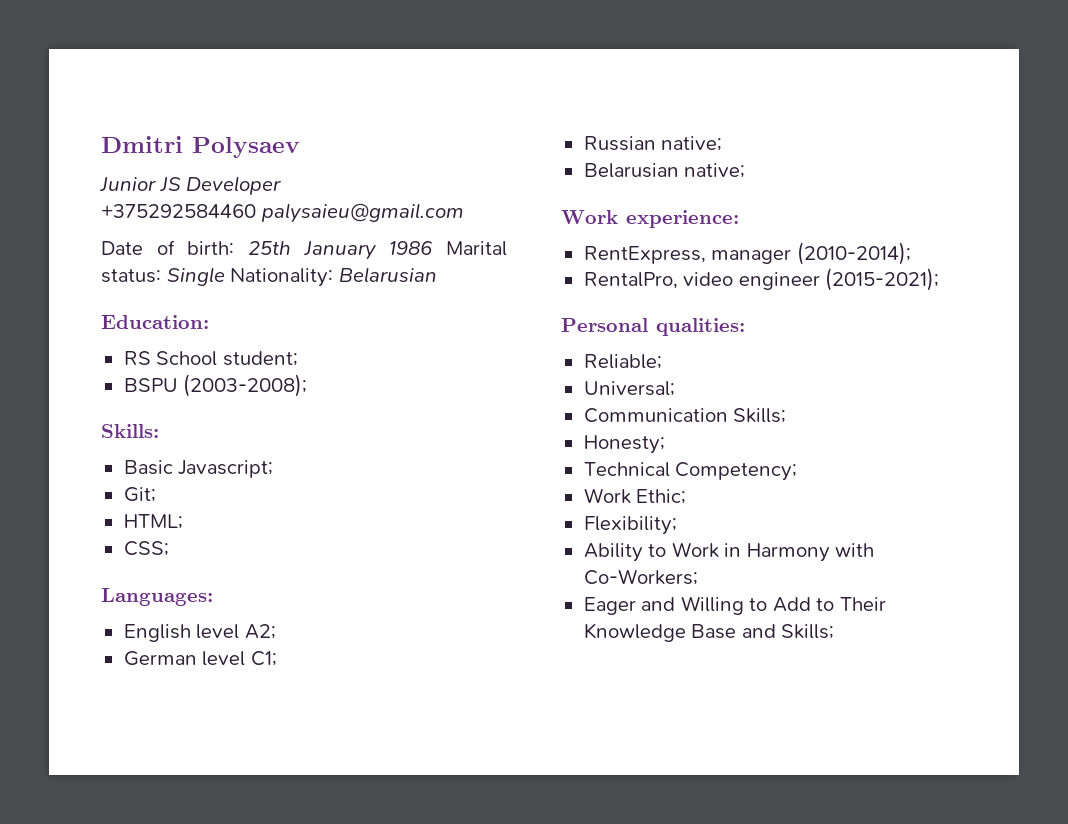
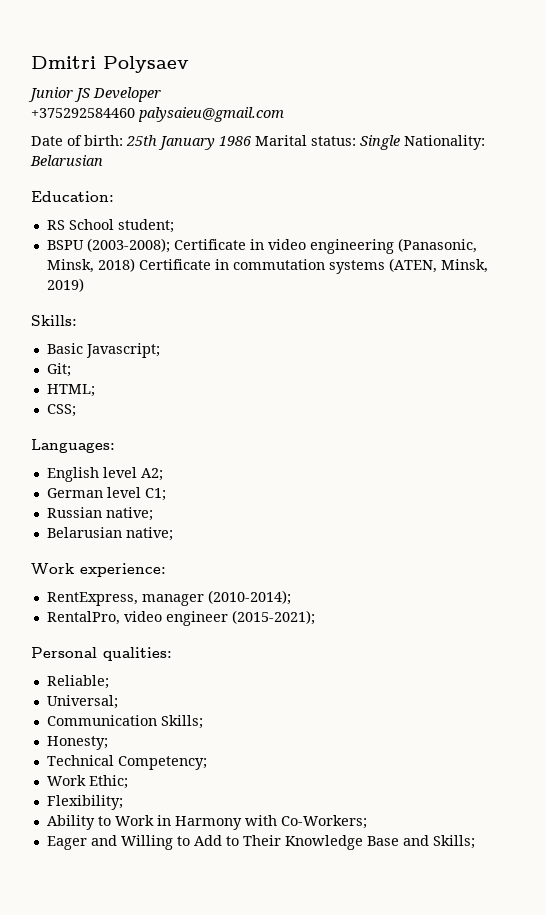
(308, 385) none -> [173,238,477,254] [46,258,488,274] [46,278,84,292] Сertificate in video engineering (Panasonic, Minsk, 2018) Certificate in commutation systems (ATEN, Minsk, 2019)

